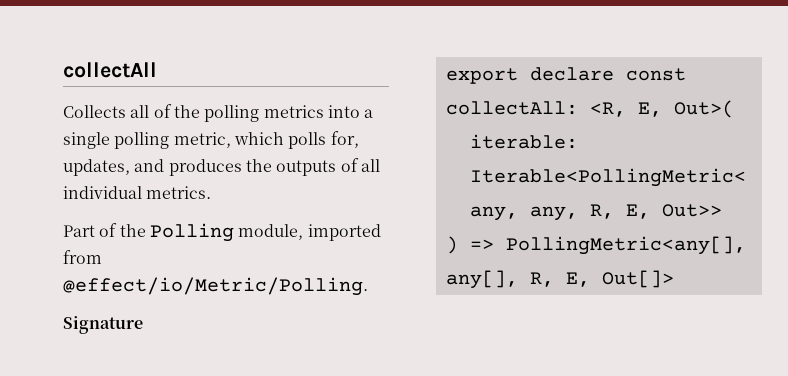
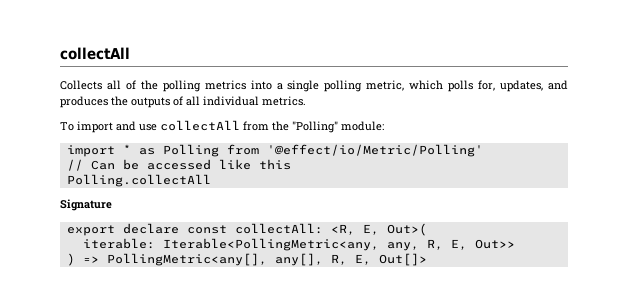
[63,223,381,242] [63,250,102,264] [63,277,368,296] Part of the Polling module, imported from @effect/io/Metric/Polling. -> [60,120,384,133] [66,144,483,157] [66,159,291,171] [66,174,211,187] To import and use collectAll from the "Polling" module: // import * as Polling from '@effect/io/Metric/Polling' // // Can be accessed like this // Polling.collectAll

